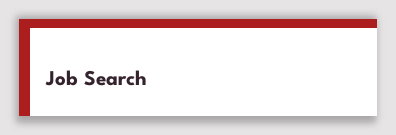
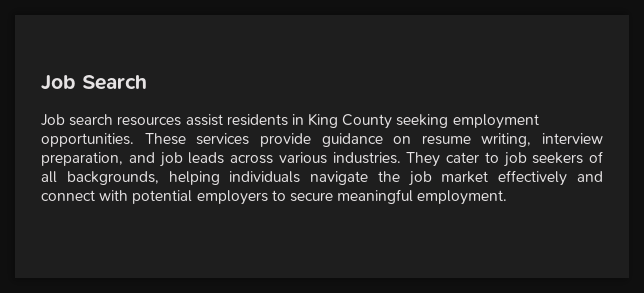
(147, 78) none -> [41,113,539,129] [41,133,603,147] [41,151,603,167] [41,170,603,186] [41,189,508,205] // Job search resources assist residents in King County seeking employment opportunities. These services provide guidance on resume writing, interview preparation, and job leads across various industries. They cater to job seekers of all backgrounds, helping individuals navigate the job market effectively and connect with potential employers to secure meaningful employment.

